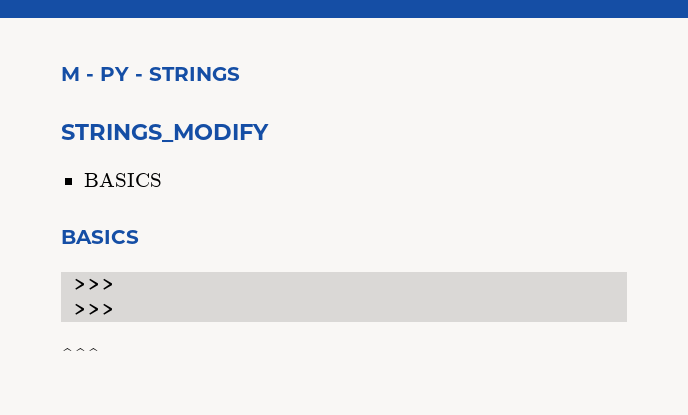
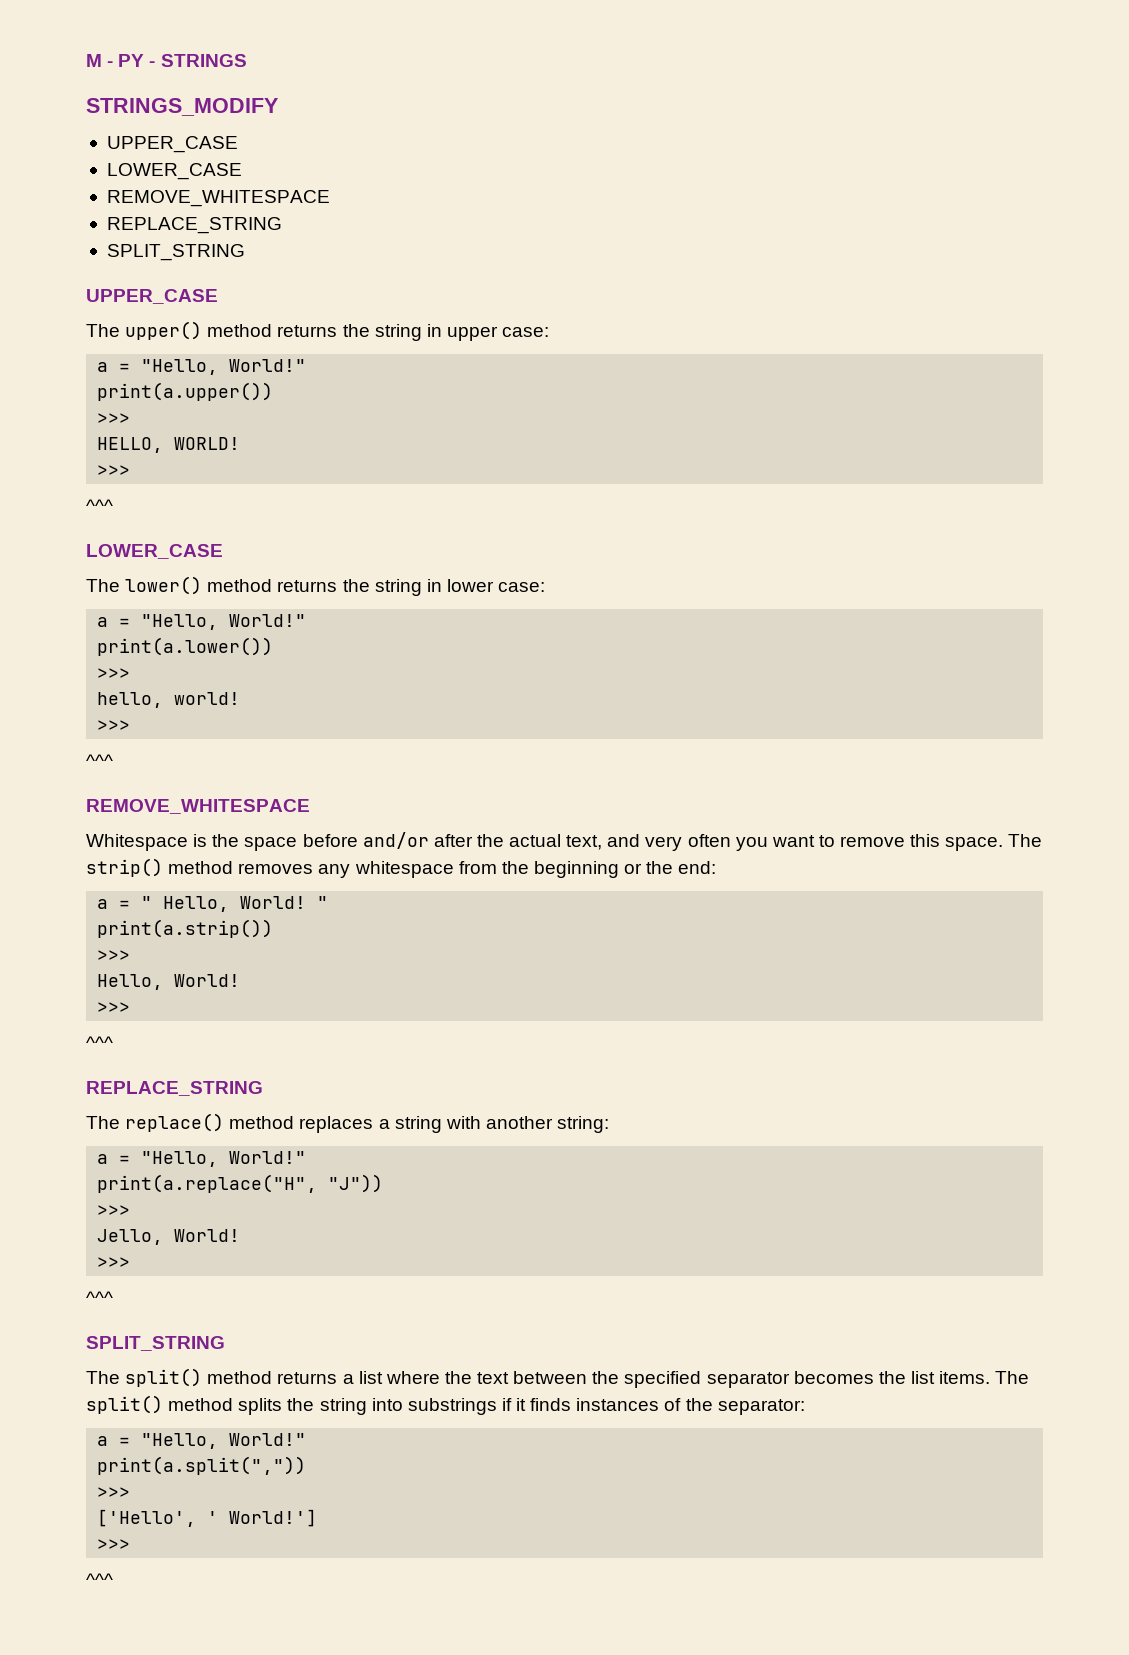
[83,173,162,187] [61,230,139,244] [73,278,116,290] [73,303,116,315] [61,348,100,361] BASICS // BASICS // >>> // >>> // ^^^ -> [106,136,238,153] [106,163,242,180] [106,190,330,207] [106,217,282,234] [106,244,245,261] [86,289,218,304] [86,321,550,341] [97,359,307,375] [97,382,274,401] [97,413,131,424] [97,437,241,453] [97,465,131,476] [86,499,113,512] [86,544,223,559] [86,576,546,596] [97,614,307,630] [97,637,274,656] [97,668,131,679] [97,692,241,708] [97,720,131,731] [86,754,113,767] [86,799,310,814] [86,832,1043,851] [86,858,717,878] [97,896,329,912] [97,919,274,938] [97,950,131,961] [97,974,241,990] [97,1002,131,1013] [86,1036,113,1049] [86,1081,263,1096] [86,1113,610,1133] [97,1151,307,1167] [97,1174,384,1193] [97,1205,131,1216] [97,1229,241,1245] [97,1257,131,1268] [86,1291,113,1304] [86,1336,225,1351] [86,1368,1030,1388] [86,1395,805,1415] [97,1433,307,1449] [97,1456,307,1475] [97,1487,131,1498] [97,1509,318,1527] [97,1539,131,1550] [86,1573,113,1586] UPPER_CASE // LOWER_CASE // REMOVE_WHITESPACE // REPLACE_STRING // SPLIT_STRING // UPPER_CASE // The upper() method returns the string in upper case: // a = "Hello, World!" // print(a.upper()) // >>> // HELLO, WORLD! // >>> // ^^^ // LOWER_CASE // The lower() method returns the string in lower case: // a = "Hello, World!" // print(a.lower()) // >>> // hello, world! // >>> // ^^^ // REMOVE_WHITESPACE // Whitespace is the space before and/or after the actual text, and very often you want to remove this space. The strip() method removes any whitespace from the beginning or the end: // a = " Hello, World! " // print(a.strip()) // >>> // Hello, World! // >>> // ^^^ // REPLACE_STRING // The replace() method replaces a string with another string: // a = "Hello, World!" // print(a.replace("H", "J")) // >>> // Jello, World! // >>> // ^^^ // SPLIT_STRING // The split() method returns a list where the text between the specified separator becomes the list items. The split() method splits the string into substrings if it finds instances of the separator: // a = "Hello, World!" // print(a.split(",")) // >>> // ['Hello', ' World!'] // >>> // ^^^

